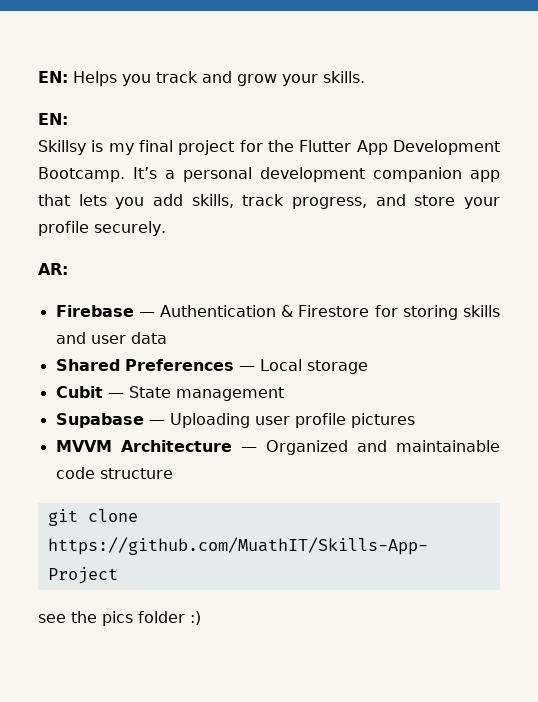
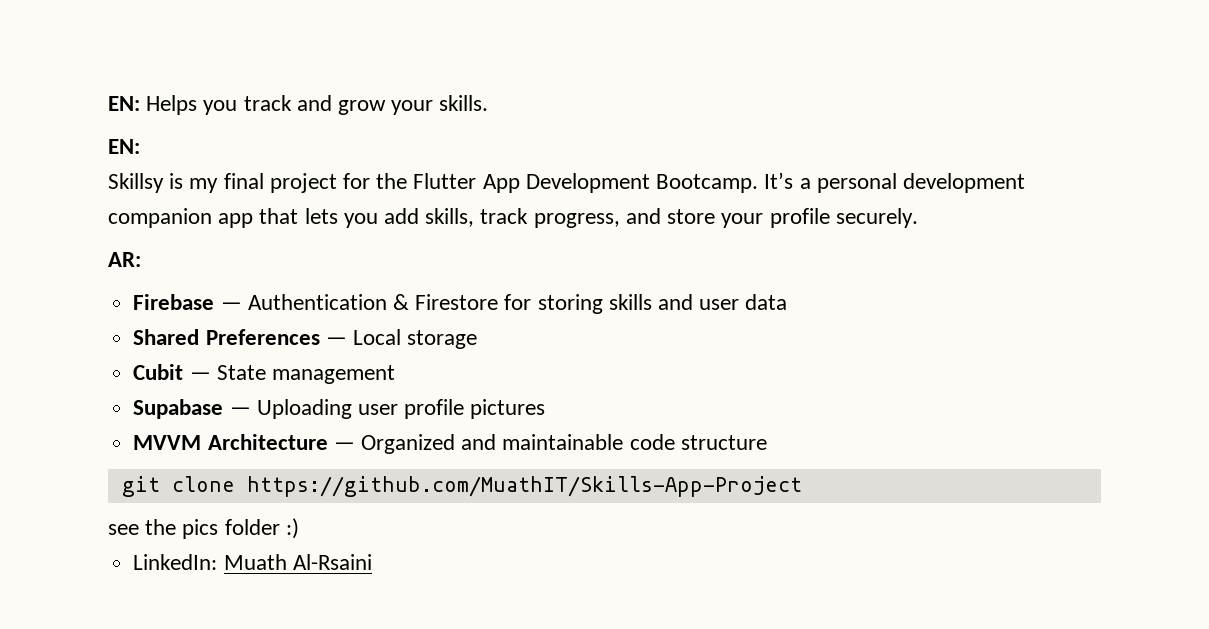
(201, 618) none -> [133,554,372,570] // LinkedIn: Muath Al-Rsaini

